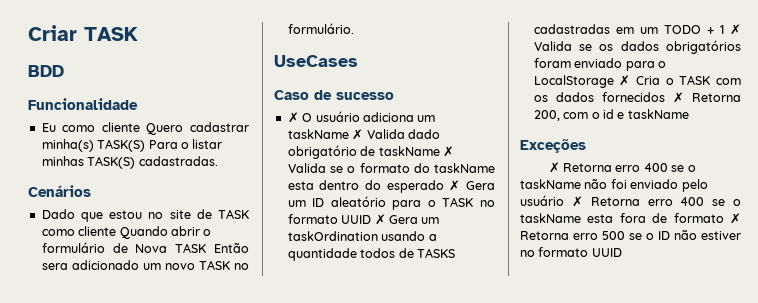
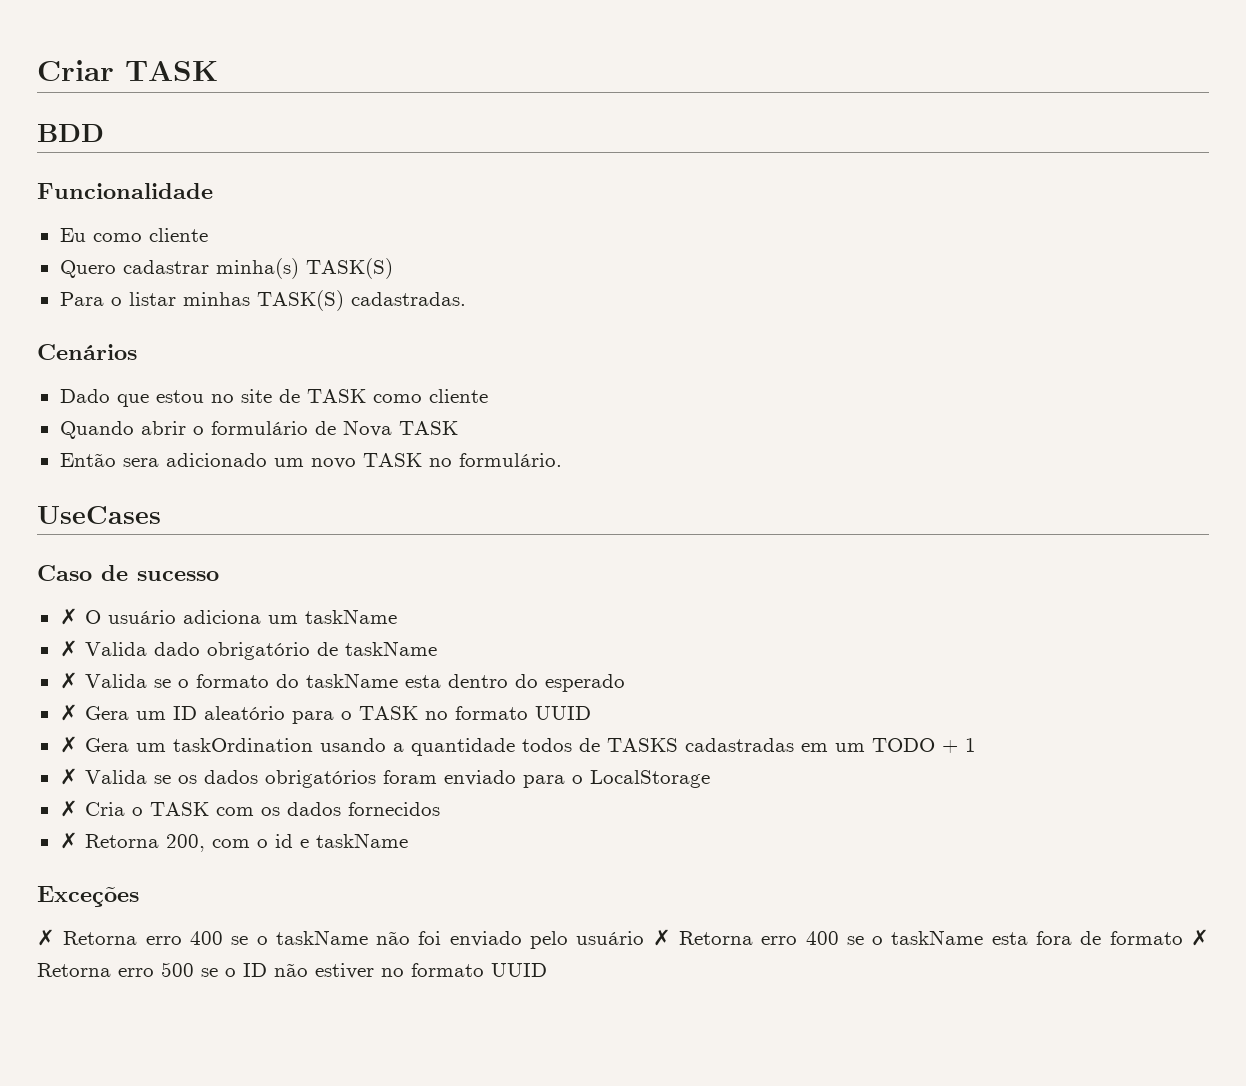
(140, 127) none -> (208, 235) //
(146, 145) none -> (393, 268) //
(117, 231) none -> (488, 396) //
(207, 248) none -> (458, 428) //
(349, 134) none -> (397, 616) //
(440, 151) none -> (437, 648) //
(444, 186) none -> (625, 683) //
(372, 219) none -> (591, 713) //
(724, 29) none -> (976, 745) //
(614, 81) none -> (710, 779) //
(665, 97) none -> (440, 809) //

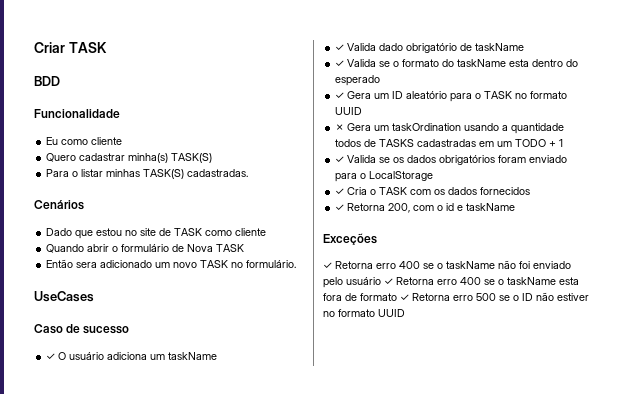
[59,608,78,625] ✗ -> [46,353,56,360] ✓
[59,640,78,657] ✗ -> [335,44,345,51] ✓
[59,672,78,689] ✗ -> [335,60,345,67] ✓
[59,704,78,721] ✗ -> [335,92,345,99] ✓
[59,768,78,785] ✗ -> [335,156,345,163] ✓
[59,800,78,817] ✗ -> [335,188,345,195] ✓
[59,832,78,849] ✗ -> [335,204,345,211] ✓
[37,929,55,946] ✗ -> [323,262,332,269] ✓
[652,929,671,946] ✗ -> [384,278,393,285] ✓
[1191,929,1210,946] ✗ -> [400,294,409,301] ✓

